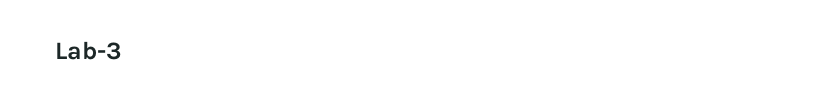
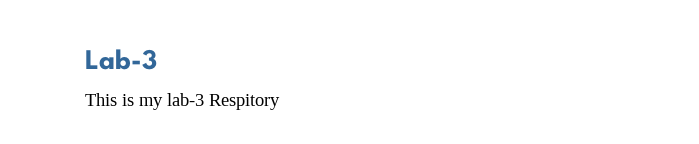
(122, 50) none -> [85,93,280,110] // This is my lab-3 Respitory

